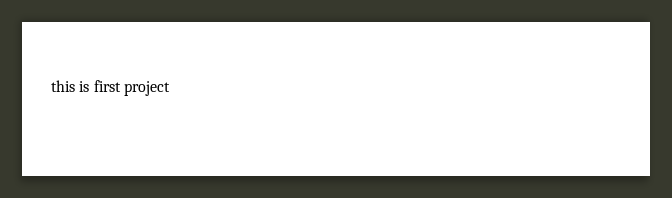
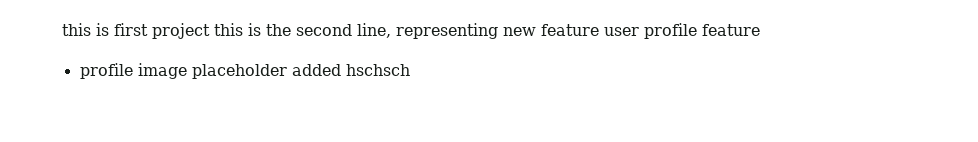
(170, 88) none -> [214,23,760,39] [79,63,410,79] this is the second line, representing new feature user profile feature // profile image placeholder added hschsch

